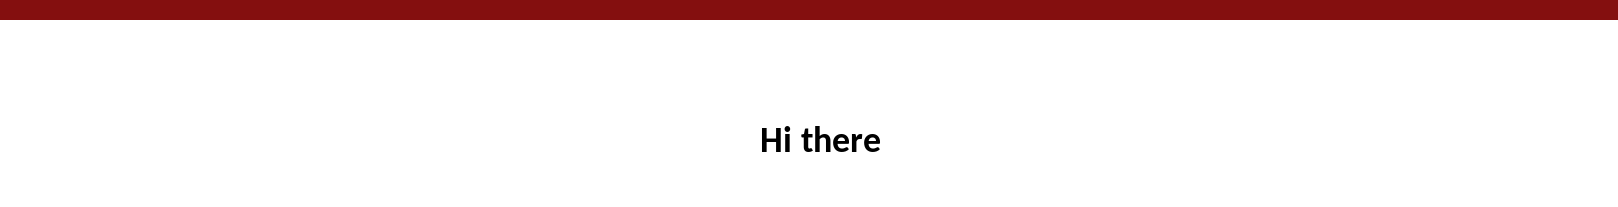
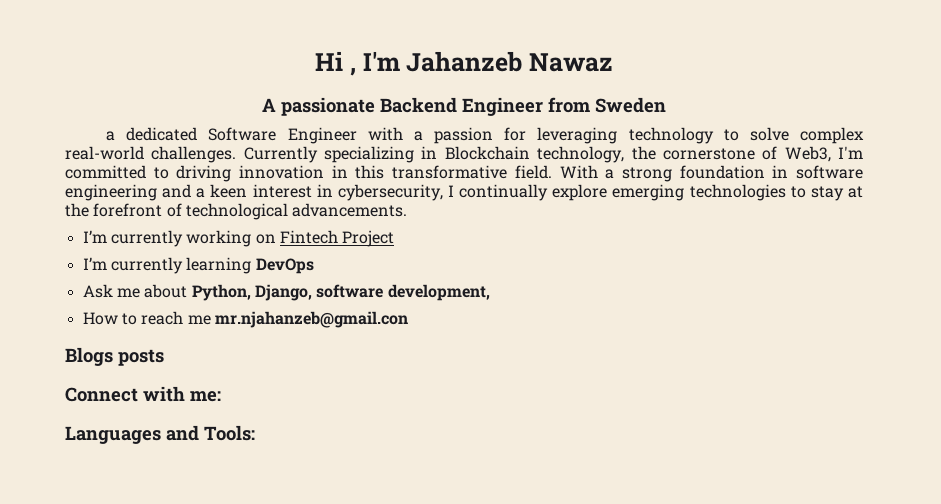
[801,126,882,152] there -> [349,51,613,76] [262,97,666,116] [106,127,865,144] [65,146,864,163] [65,165,864,182] [65,184,863,201] [65,203,408,220] [82,230,395,247] [82,257,314,274] [82,284,490,301] [82,311,408,328] [65,347,164,366] [65,386,221,402] [65,425,255,444] , I'm Jahanzeb Nawaz // A passionate Backend Engineer from Sweden // a dedicated Software Engineer with a passion for leveraging technology to solve complex real-world challenges. Currently specializing in Blockchain technology, the cornerstone of Web3, I'm committed to driving innovation in this transformative field. With a strong foundation in software engineering and a keen interest in cybersecurity, I continually explore emerging technologies to stay at the forefront of technological advancements. // I’m currently working on Fintech Project // I’m currently learning DevOps // Ask me about Python, Django, software development, // How to reach me mr.njahanzeb@gmail.con // Blogs posts // Connect with me: // Languages and Tools:

